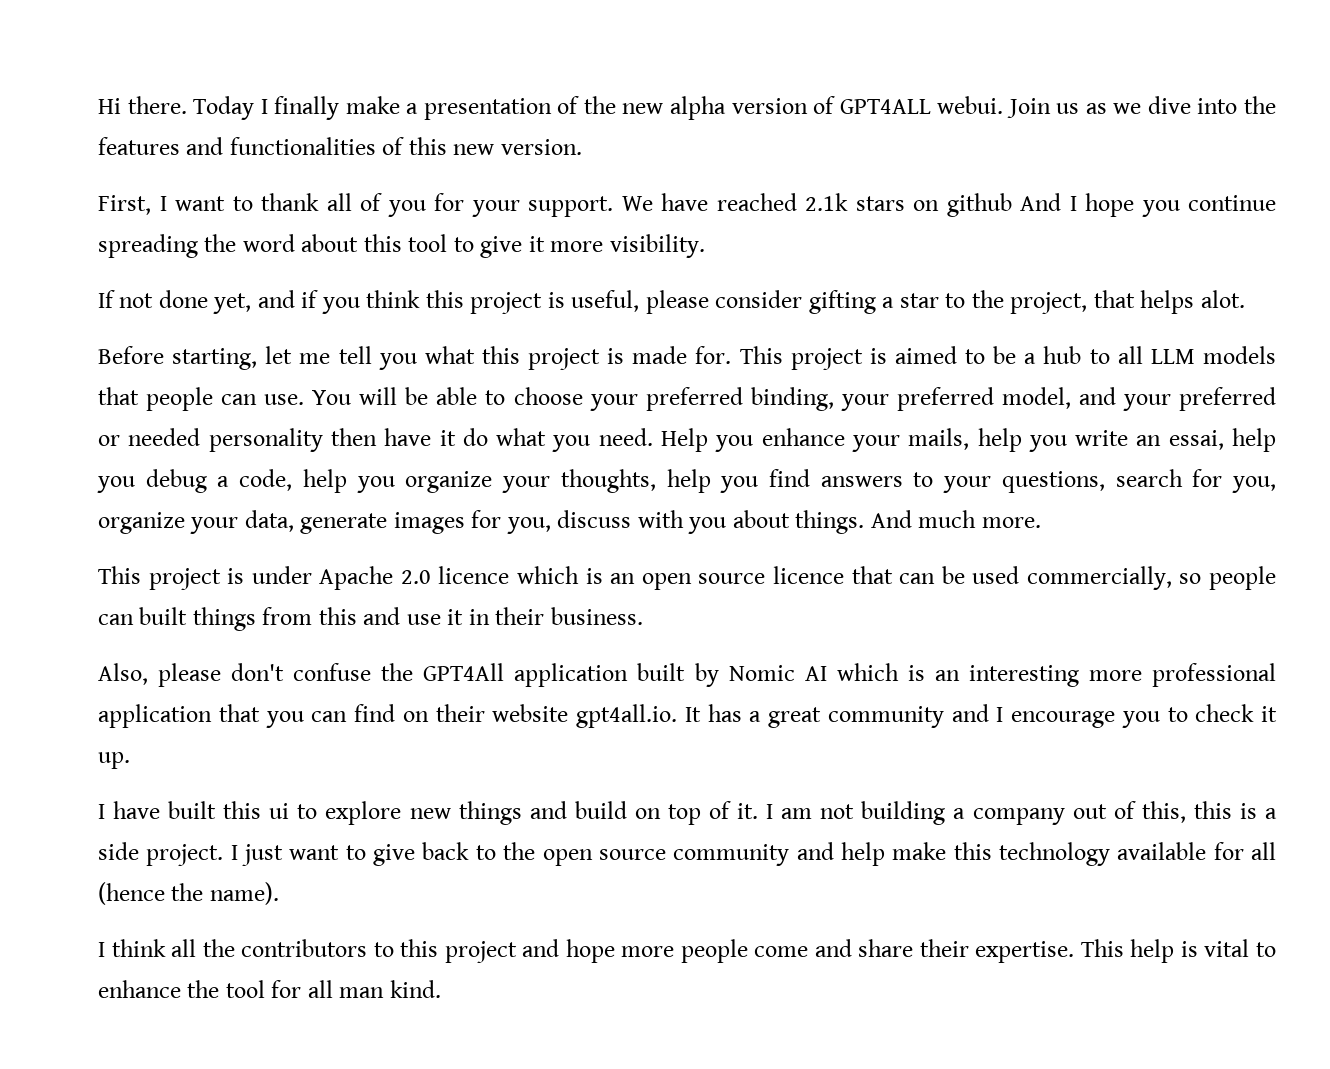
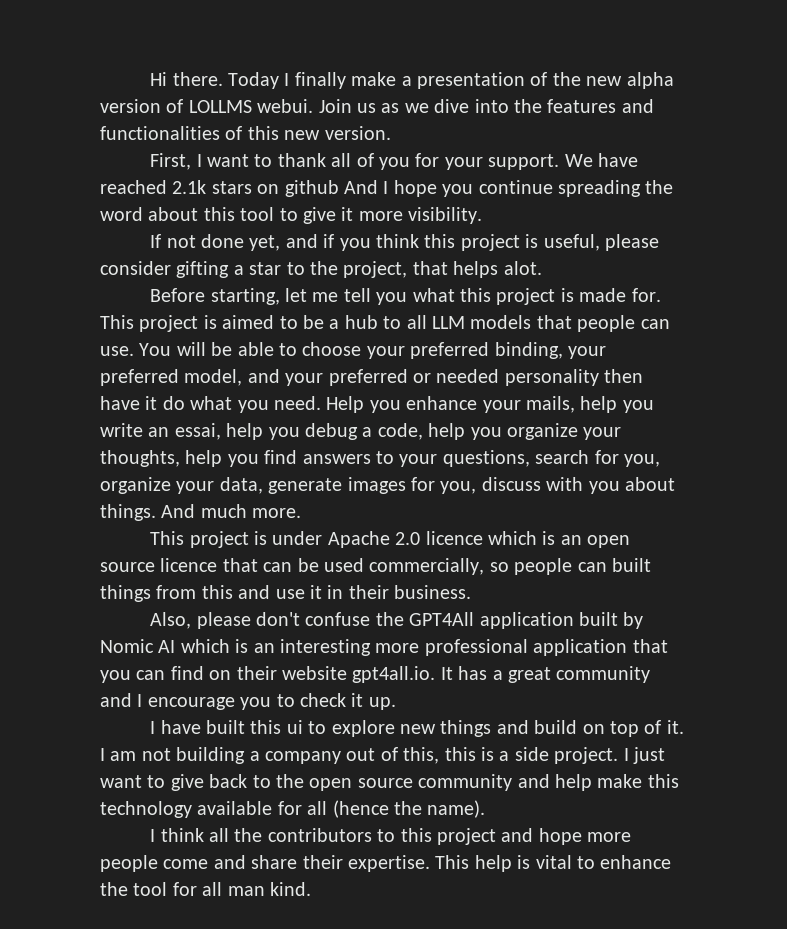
[839,99,931,114] GPT4ALL -> [188,100,252,113] LOLLMS

